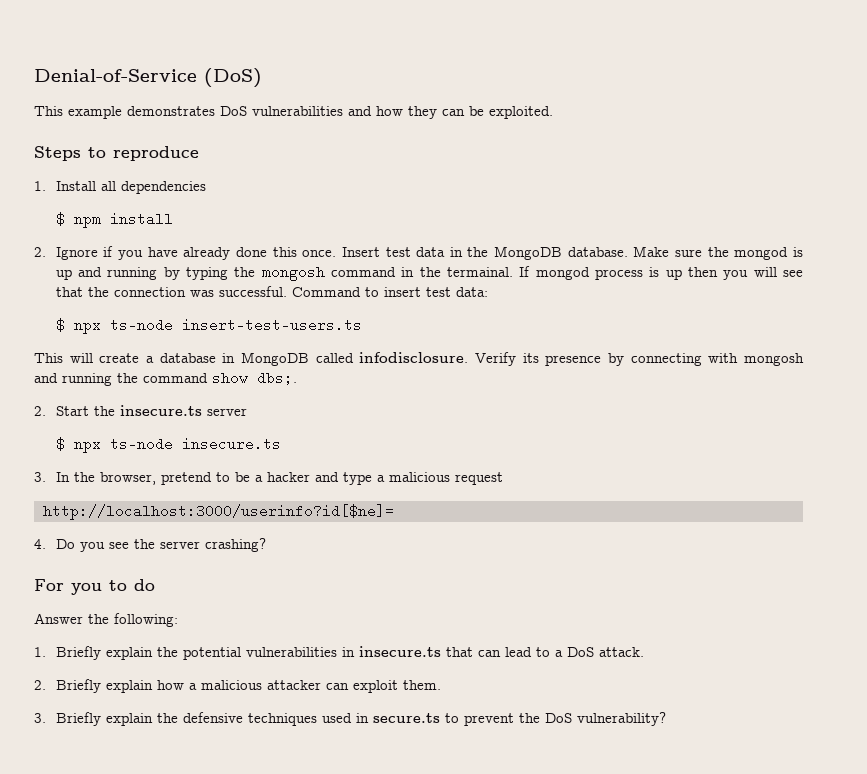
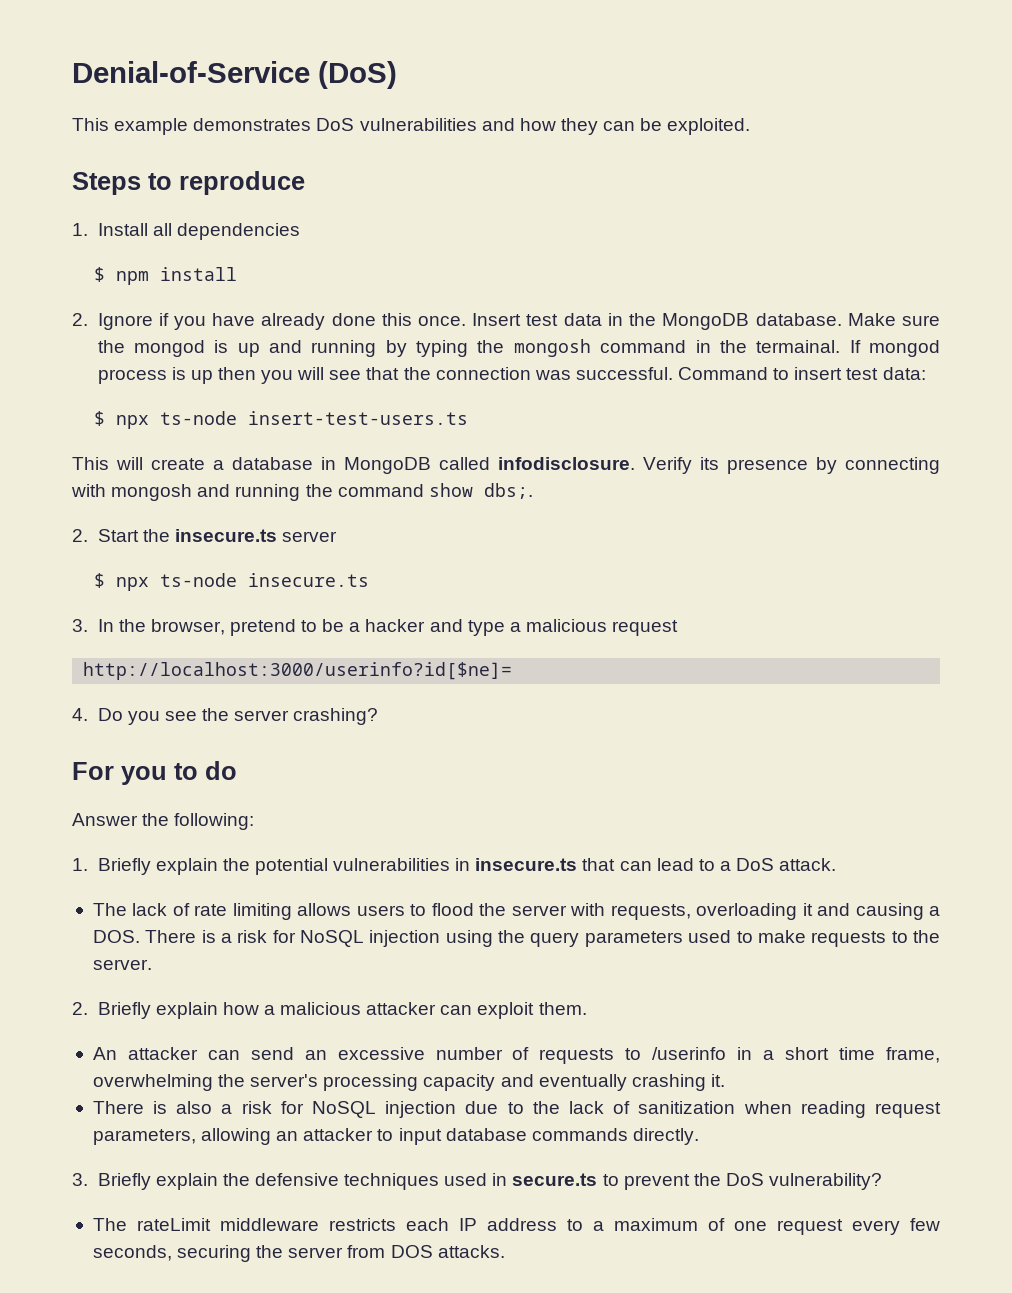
(644, 652) none -> [92,903,941,920] [92,930,941,947] [92,959,152,970] // The lack of rate limiting allows users to flood the server with requests, overloading it and causing a DOS. There is a risk for NoSQL injection using the query parameters used to make requests to the server.
(441, 685) none -> [92,1047,941,1064] [92,1074,725,1091] [92,1101,942,1118] [92,1128,699,1145] // An attacker can send an excessive number of requests to /userinfo in a short time frame, overwhelming the server's processing capacity and eventually crashing it. // There is also a risk for NoSQL injection due to the lack of sanitization when reading request parameters, allowing an attacker to input database commands directly.
(666, 719) none -> [92,1218,941,1235] [92,1245,505,1262] // The rateLimit middleware restricts each IP address to a maximum of one request every few seconds, securing the server from DOS attacks.

